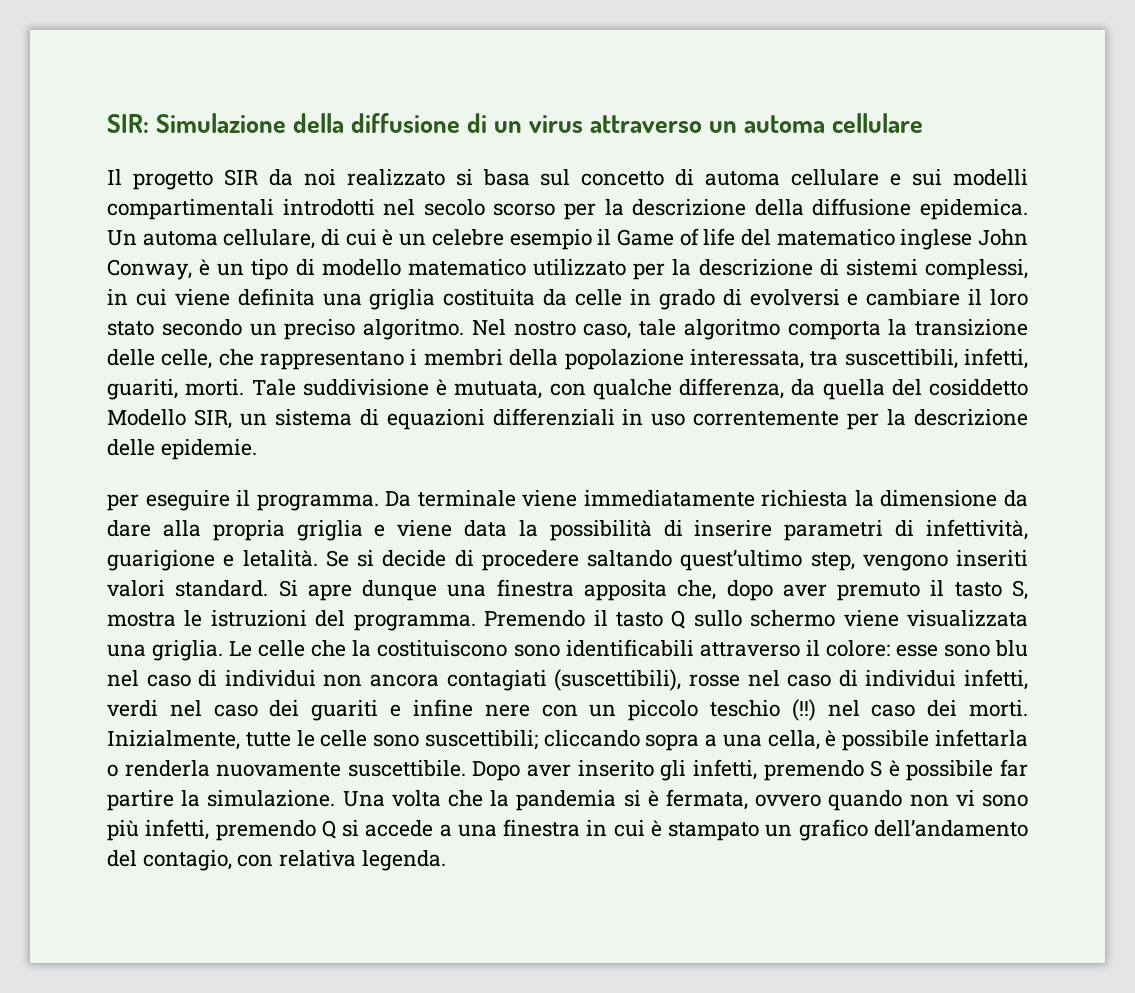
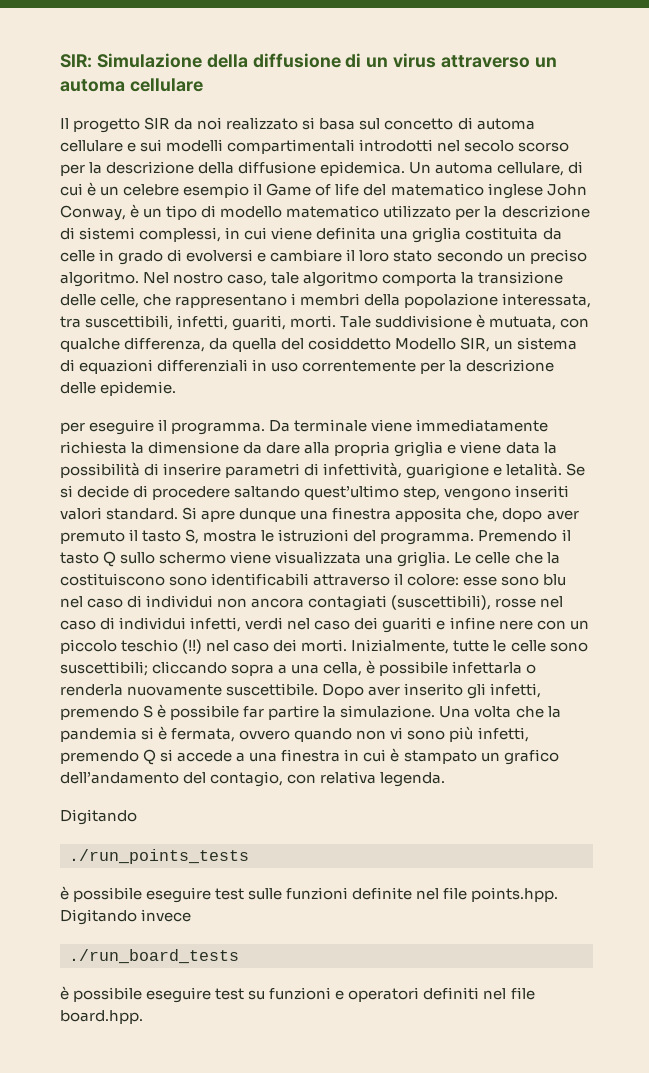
(446, 860) none -> [60,809,137,825] [69,849,249,864] [60,886,559,903] [60,909,192,925] [69,949,239,964] [60,986,535,1003] [60,1010,143,1024] // Digitando // ./run_points_tests // è possibile eseguire test sulle funzioni definite nel file points.hpp. Digitando invece // ./run_board_tests // è possibile eseguire test su funzioni e operatori definiti nel file board.hpp.

